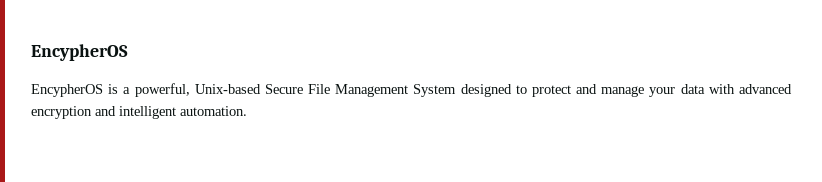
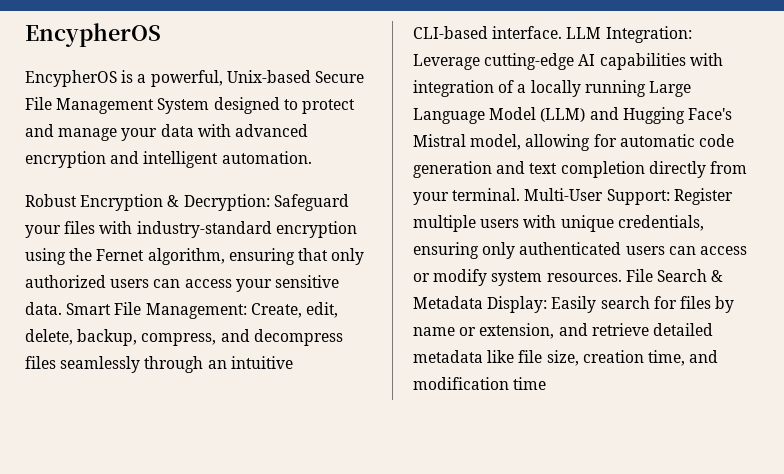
(247, 111) none -> [25,194,349,211] [25,221,357,238] [25,248,365,265] [25,275,339,292] [25,302,338,319] [25,329,343,346] [25,356,293,373] [413,26,692,43] [413,53,723,70] [413,80,691,97] [413,107,732,124] [413,134,734,151] [413,161,747,178] [413,188,733,205] [413,215,704,232] [413,242,747,259] [413,269,724,286] [413,296,735,313] [413,323,713,339] [413,350,719,366] [413,377,547,390] // Robust Encryption & Decryption: Safeguard your files with industry-standard encryption using the Fernet algorithm, ensuring that only authorized users can access your sensitive data. Smart File Management: Create, edit, delete, backup, compress, and decompress files seamlessly through an intuitive CLI-based interface. LLM Integration: Leverage cutting-edge AI capabilities with integration of a locally running Large Language Model (LLM) and Hugging Face's Mistral model, allowing for automatic code generation and text completion directly from your terminal. Multi-User Support: Register multiple users with unique credentials, ensuring only authenticated users can access or modify system resources. File Search & Metadata Display: Easily search for files by name or extension, and retrieve detailed metadata like file size, creation time, and modification time

